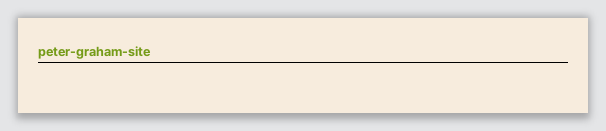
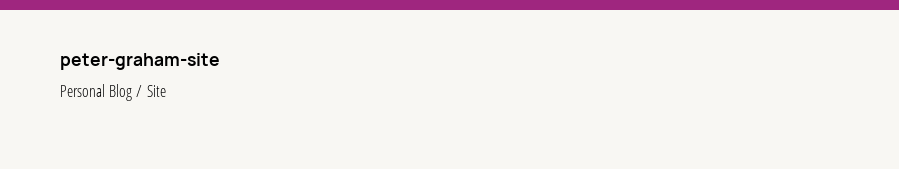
(151, 52) none -> [60,84,166,101] // Personal Blog / Site

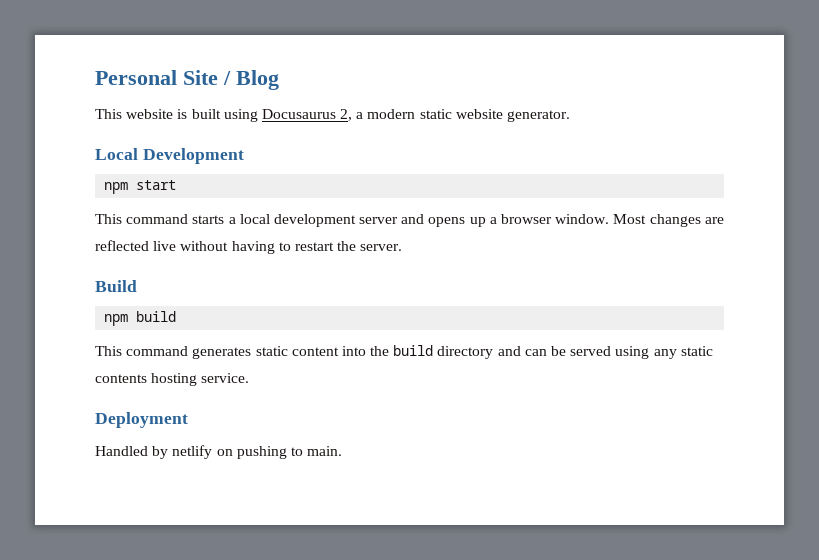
[60,53,220,70] [60,84,166,101] peter-graham-site // Personal Blog / Site -> [95,70,279,90] [95,109,571,122] [95,148,244,164] [104,180,177,194] [95,214,724,227] [95,240,403,254] [95,280,137,292] [104,311,177,326] [95,345,713,359] [95,373,250,386] [95,412,188,428] [95,445,343,459] Personal Site / Blog // This website is built using Docusaurus 2, a modern static website generator. // Local Development // npm start // This command starts a local development server and opens up a browser window. Most changes are reflected live without having to restart the server. // Build // npm build // This command generates static content into the build directory and can be served using any static contents hosting service. // Deployment // Handled by netlify on pushing to main.

